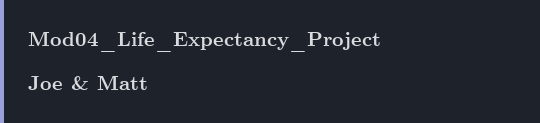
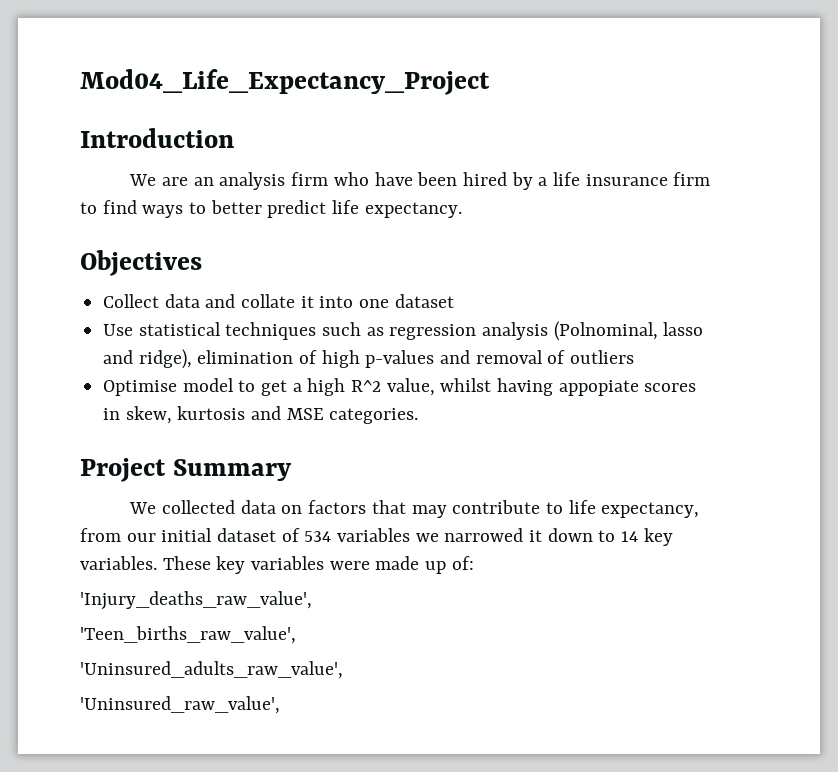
[28,75,148,90] Joe & Matt -> [80,128,234,148] [129,172,711,190] [80,200,462,218] [80,250,202,276] [103,294,454,308] [103,321,704,341] [103,349,635,369] [103,378,697,396] [103,406,419,424] [80,458,292,482] [129,500,700,518] [80,528,673,546] [80,556,474,574] [80,591,312,610] [80,626,296,644] [80,661,343,679] [80,696,280,714] Introduction // We are an analysis firm who have been hired by a life insurance firm to find ways to better predict life expectancy. // Objectives // Collect data and collate it into one dataset // Use statistical techniques such as regression analysis (Polnominal, lasso and ridge), elimination of high p-values and removal of outliers // Optimise model to get a high R^2 value, whilst having appopiate scores in skew, kurtosis and MSE categories. // Project Summary // We collected data on factors that may contribute to life expectancy, from our initial dataset of 534 variables we narrowed it down to 14 key variables. These key variables were made up of: // 'Injury_deaths_raw_value', // 'Teen_births_raw_value', // 'Uninsured_adults_raw_value', // 'Uninsured_raw_value',

